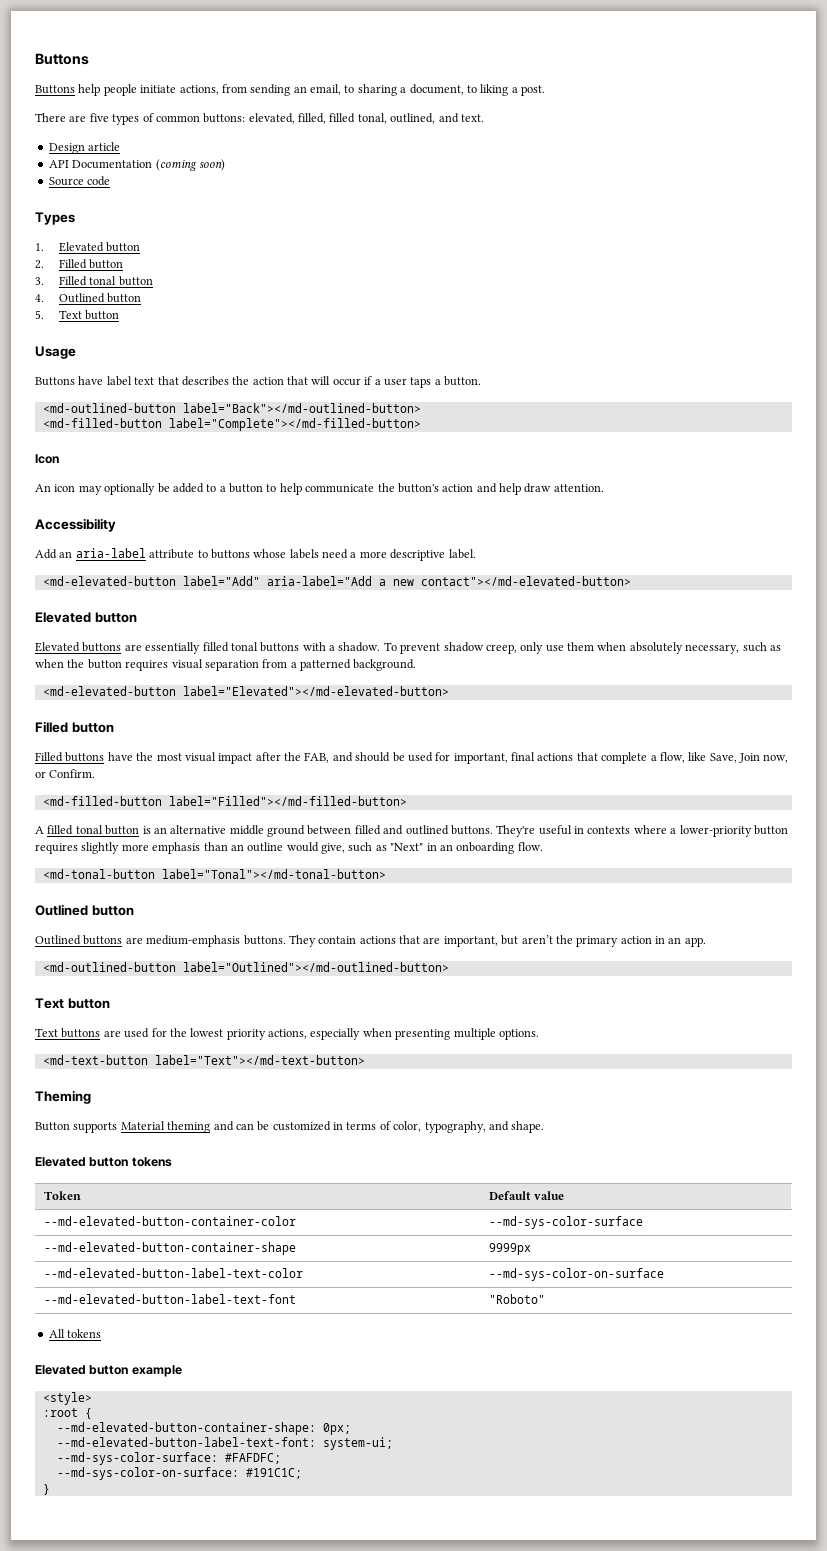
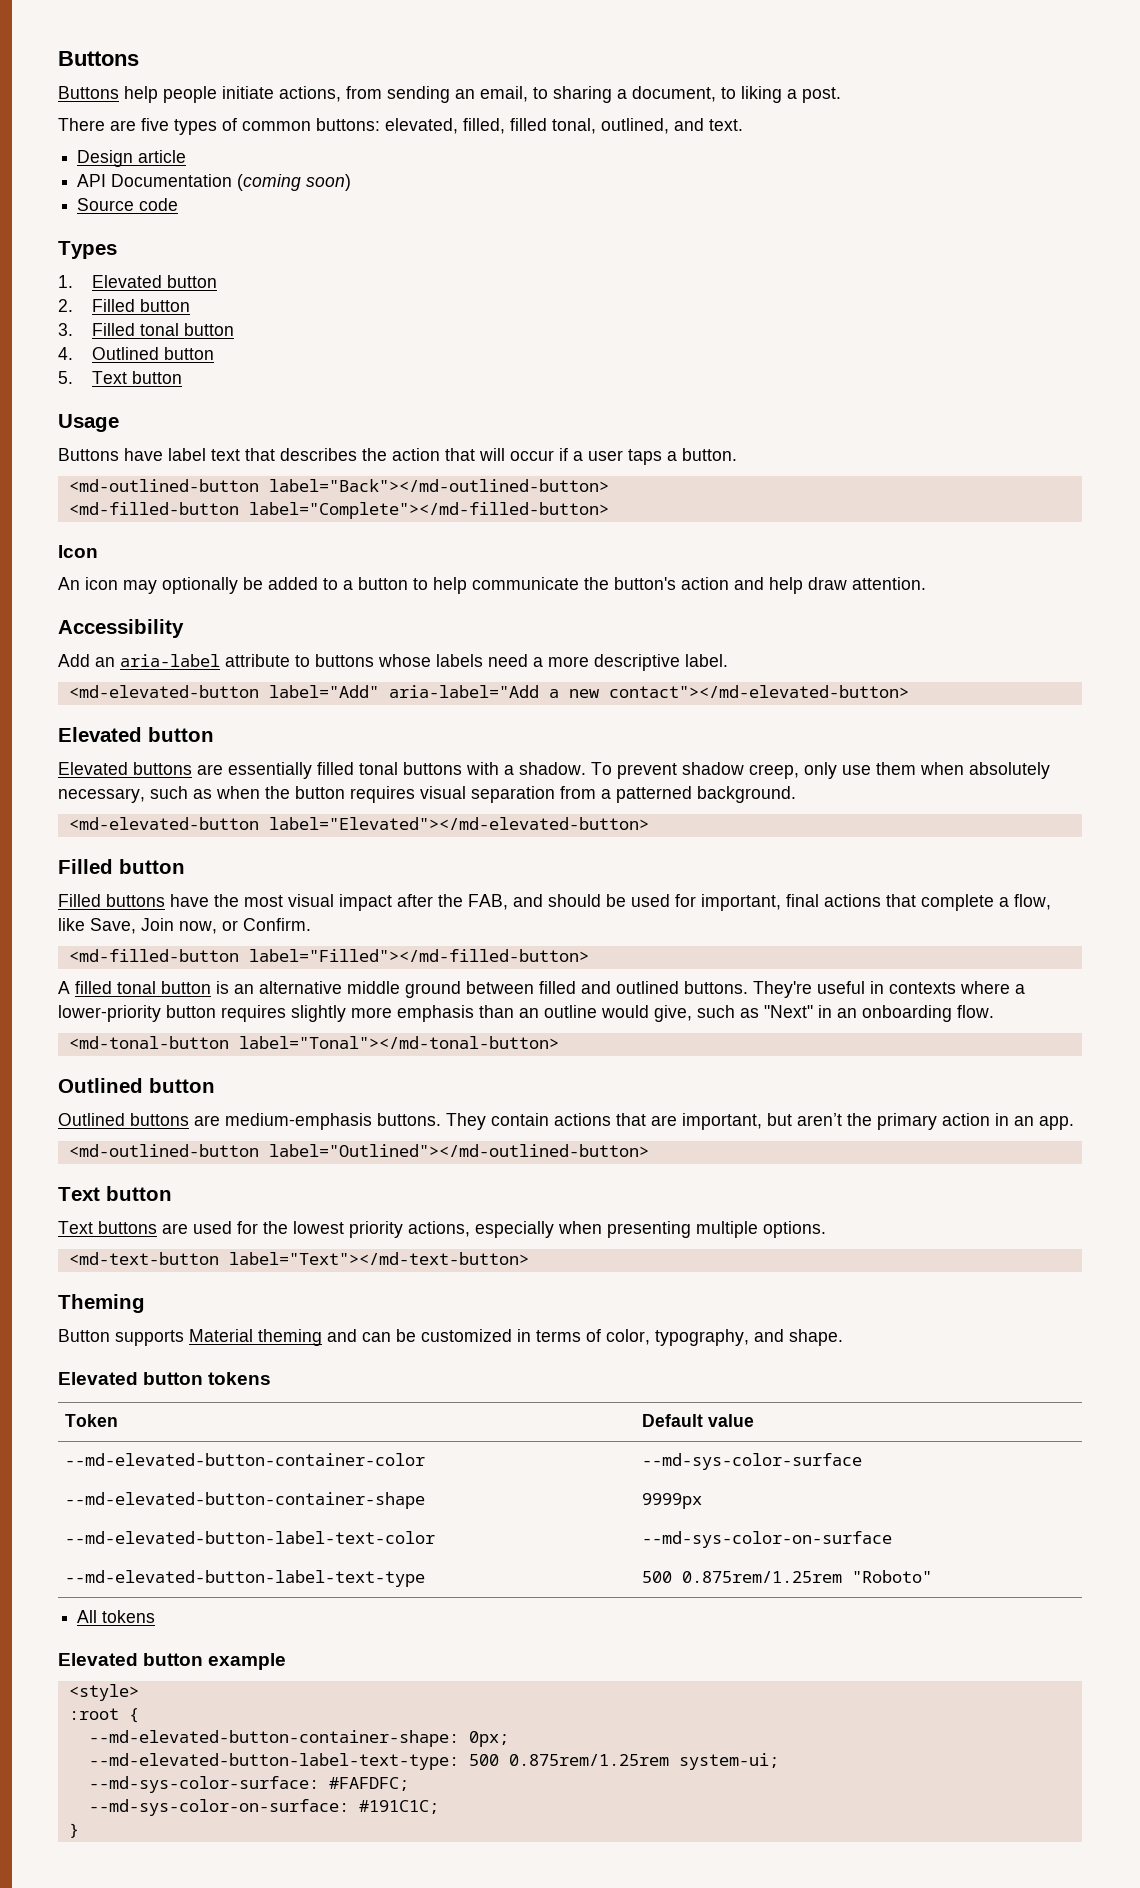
[44,1294,297,1304] --md-elevated-button-label-text-font | -> [65,1570,426,1587] [642,1571,843,1583] --md-elevated-button-label-text-type | 500 0.875rem/1.25rem
[56,1437,316,1447] --md-elevated-button-label-text-font: -> [88,1753,669,1770] --md-elevated-button-label-text-type: 500 0.875rem/1.25rem

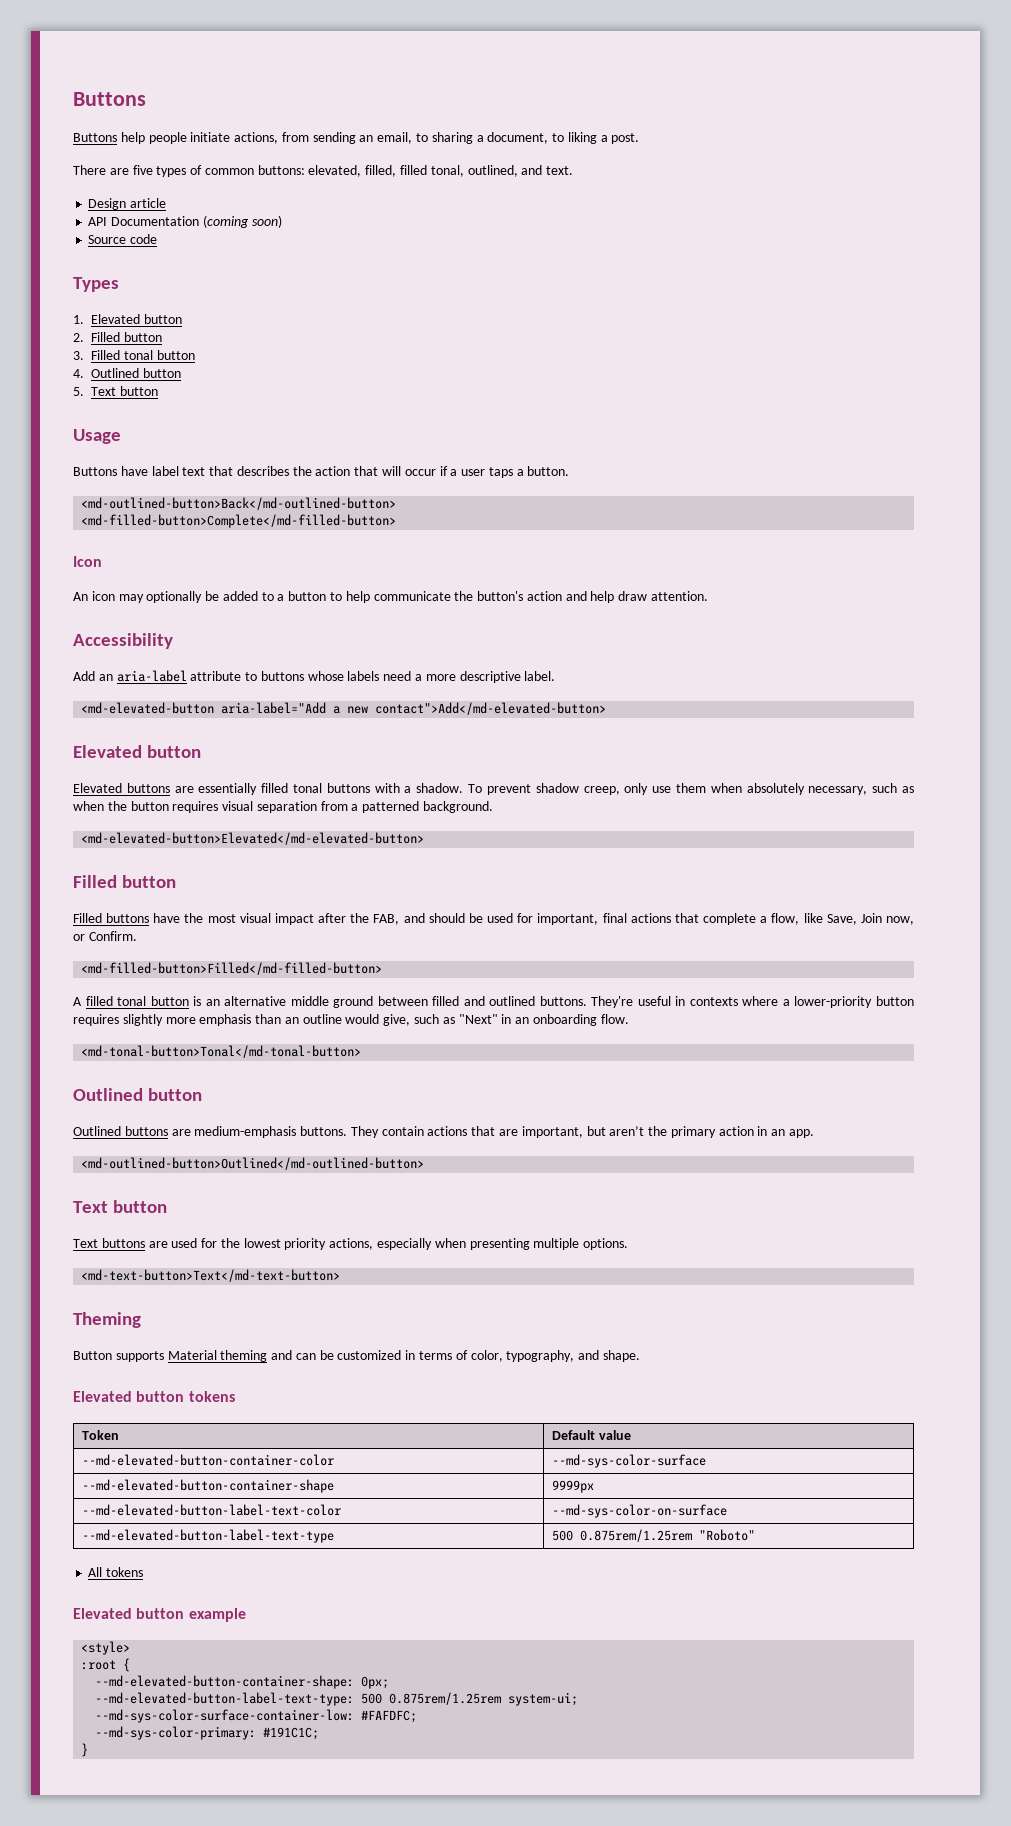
[68,479,609,492] [68,502,609,519] <md-outlined-button label="Back"></md-outlined-button> // <md-filled-button label="Complete"></md-filled-button> -> [81,497,397,510] [81,514,397,528] <md-outlined-button>Back</md-outlined-button> // <md-filled-button>Complete</md-filled-button>
[268,685,379,698] label="Add" -> (215, 708) none
[608,685,909,698] contact"></md-elevated-button> -> [375,702,607,715] contact">Add</md-elevated-button>
[68,817,649,830] <md-elevated-button label="Elevated"></md-elevated-button> -> [81,832,425,845] <md-elevated-button>Elevated</md-elevated-button>
[68,949,589,962] <md-filled-button label="Filled"></md-filled-button> -> [81,962,383,975] <md-filled-button>Filled</md-filled-button>
[68,1036,559,1049] <md-tonal-button label="Tonal"></md-tonal-button> -> [81,1045,362,1058] <md-tonal-button>Tonal</md-tonal-button>
[68,1144,649,1157] <md-outlined-button label="Outlined"></md-outlined-button> -> [81,1157,425,1170] <md-outlined-button>Outlined</md-outlined-button>
[68,1252,529,1265] <md-text-button label="Text"></md-text-button> -> [81,1269,341,1282] <md-text-button>Text</md-text-button>
[88,1776,319,1793] --md-sys-color-surface: -> [95,1709,355,1723] --md-sys-color-surface-container-low:
[88,1799,349,1816] --md-sys-color-on-surface: -> [95,1726,257,1740] --md-sys-color-primary:

